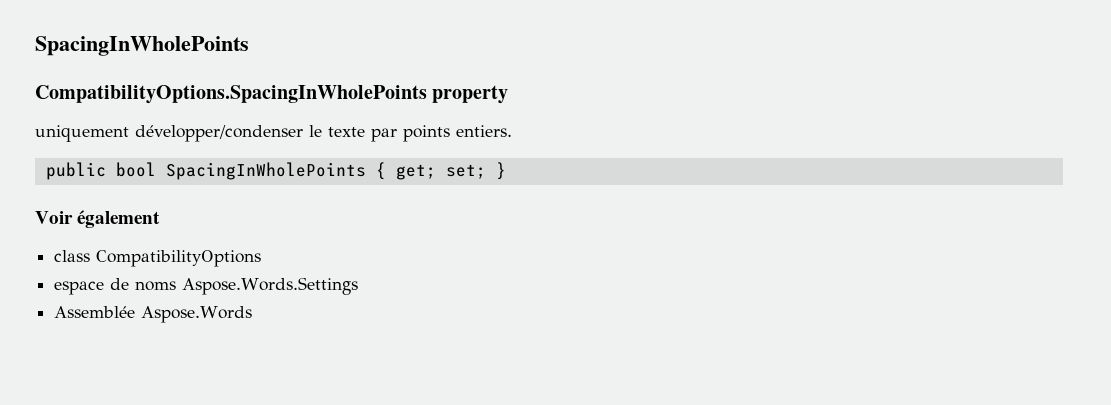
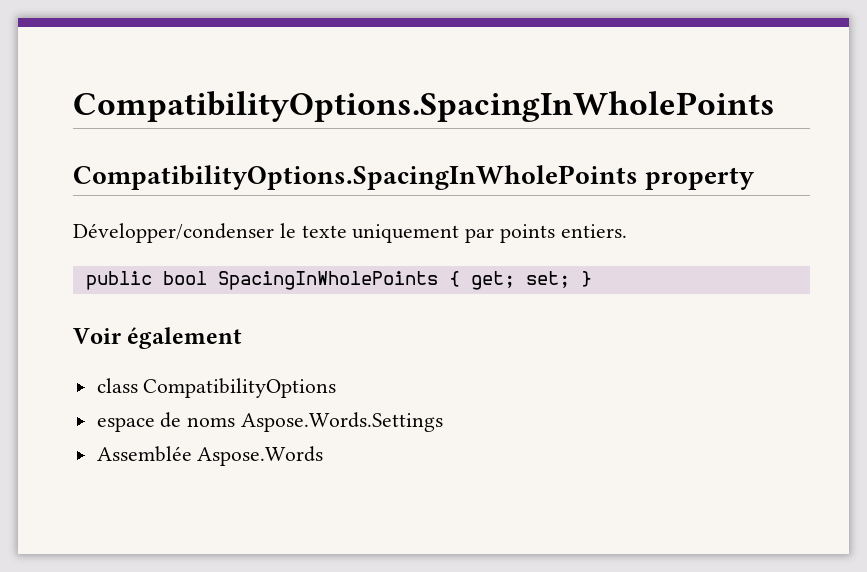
[35,36,249,56] SpacingInWholePoints -> [73,91,775,122] CompatibilityOptions.SpacingInWholePoints
[35,125,303,142] uniquement développer/condenser -> [73,223,274,243] Développer/condenser
(365, 132) none -> [352,224,460,243] uniquement

